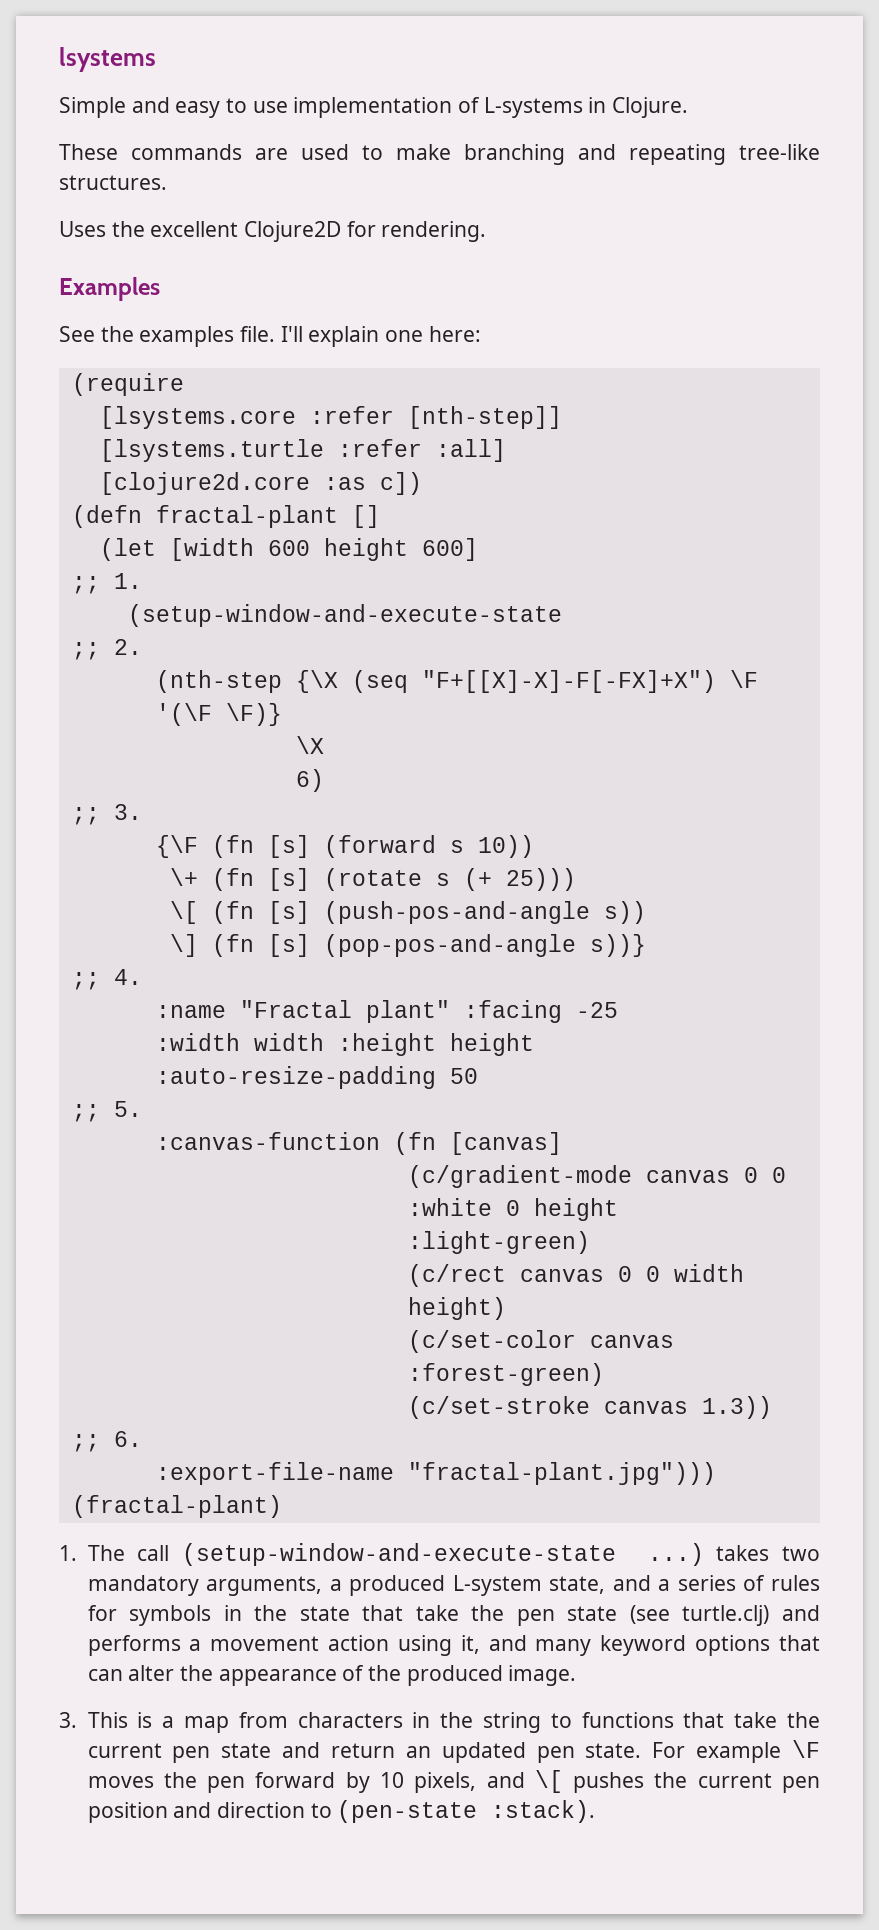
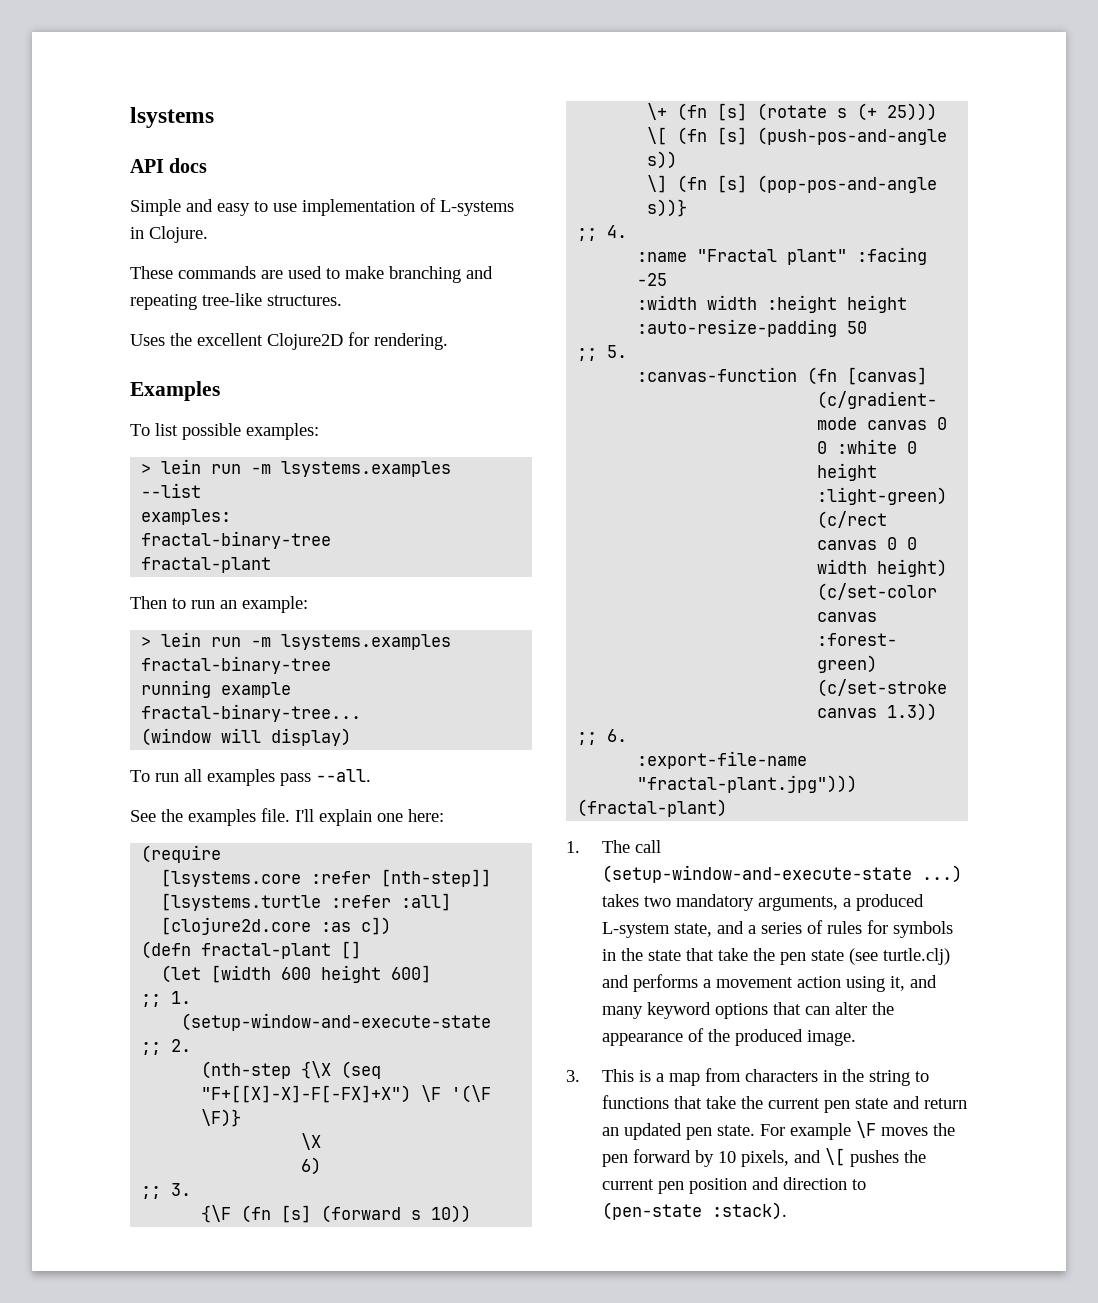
(156, 59) none -> [130,158,208,173] // API docs
(160, 289) none -> [130,423,319,440] [141,459,452,477] [141,483,202,498] [141,509,232,525] [141,531,332,549] [141,557,272,573] [130,596,308,613] [141,632,452,650] [141,656,332,674] [141,680,292,698] [141,704,362,722] [141,728,352,746] [130,769,371,786] // To list possible examples: // > lein run -m lsystems.examples --list // examples: // fractal-binary-tree // fractal-plant // Then to run an example: // > lein run -m lsystems.examples fractal-binary-tree // running example fractal-binary-tree... // (window will display) // To run all examples pass --all.

